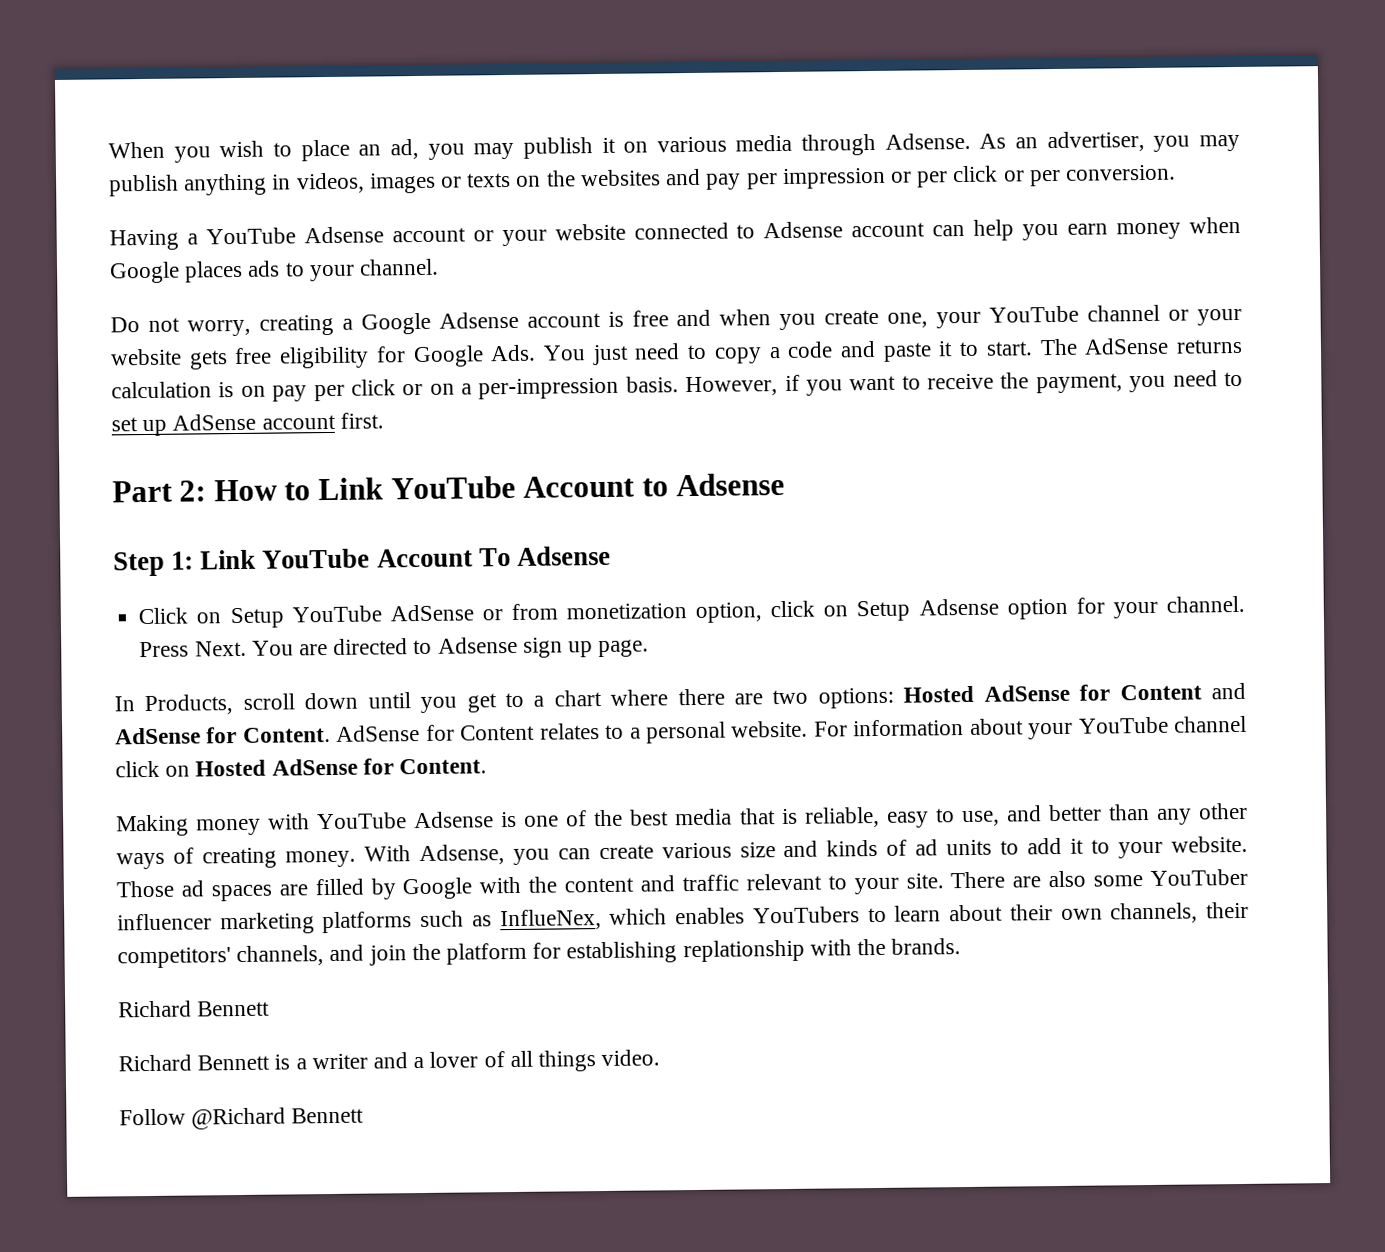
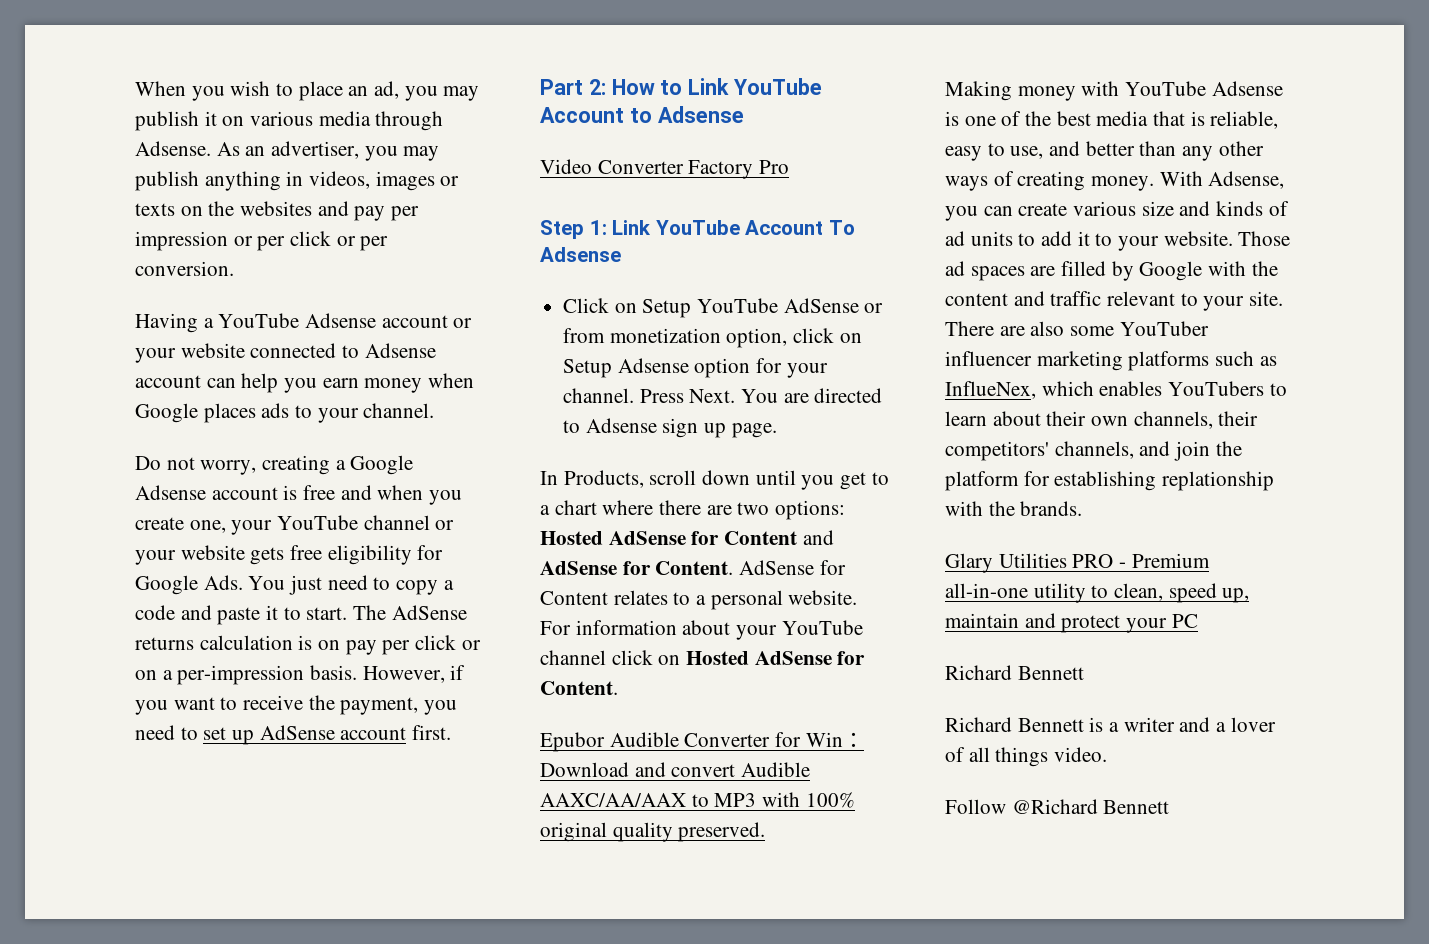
(785, 484) none -> [540,159,790,179] // Video Converter Factory Pro
(488, 766) none -> [540,732,864,752] [540,762,811,777] [540,792,855,808] [540,822,766,842] // Epubor Audible Converter for Win：Download and convert Audible AAXC/AA/AAX to MP3 with 100% original quality preserved.
(962, 946) none -> [945,553,1210,573] [945,583,1250,603] [945,613,1198,633] // Glary Utilities PRO - Premium all-in-one utility to clean, speed up, maintain and protect your PC

